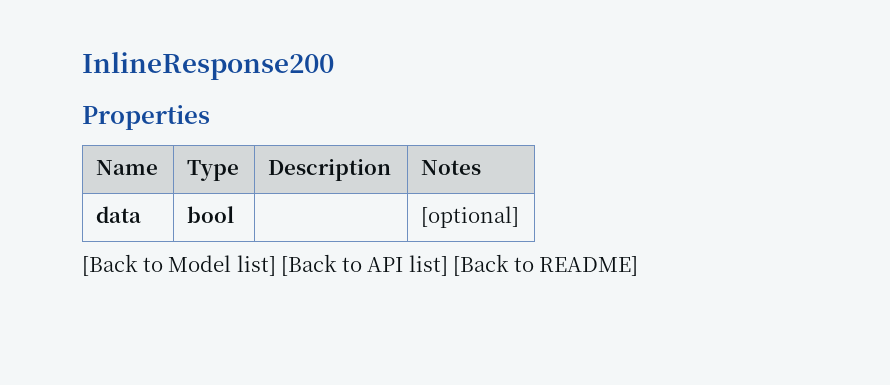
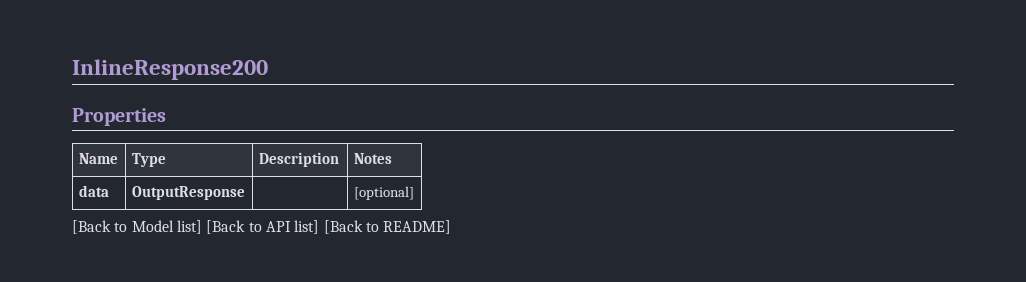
[187,206,235,223] bool -> [131,186,245,200] OutputResponse

